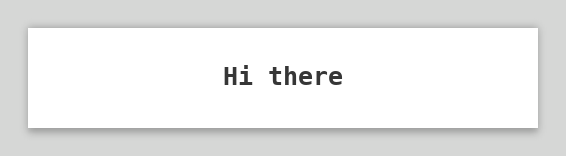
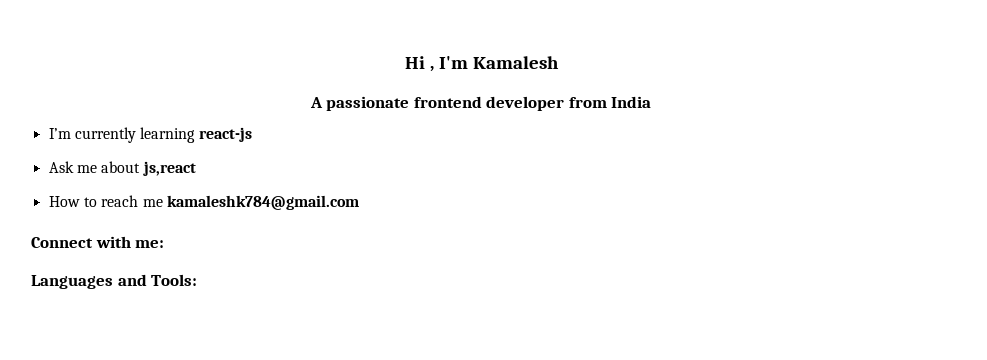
[268,66,343,85] there -> [429,56,559,72] [309,96,652,111] [48,127,252,143] [48,161,196,176] [48,195,359,210] [31,236,165,248] [31,274,198,289] , I'm Kamalesh // A passionate frontend developer from India // I’m currently learning react-js // Ask me about js,react // How to reach me kamaleshk784@gmail.com // Connect with me: // Languages and Tools:

